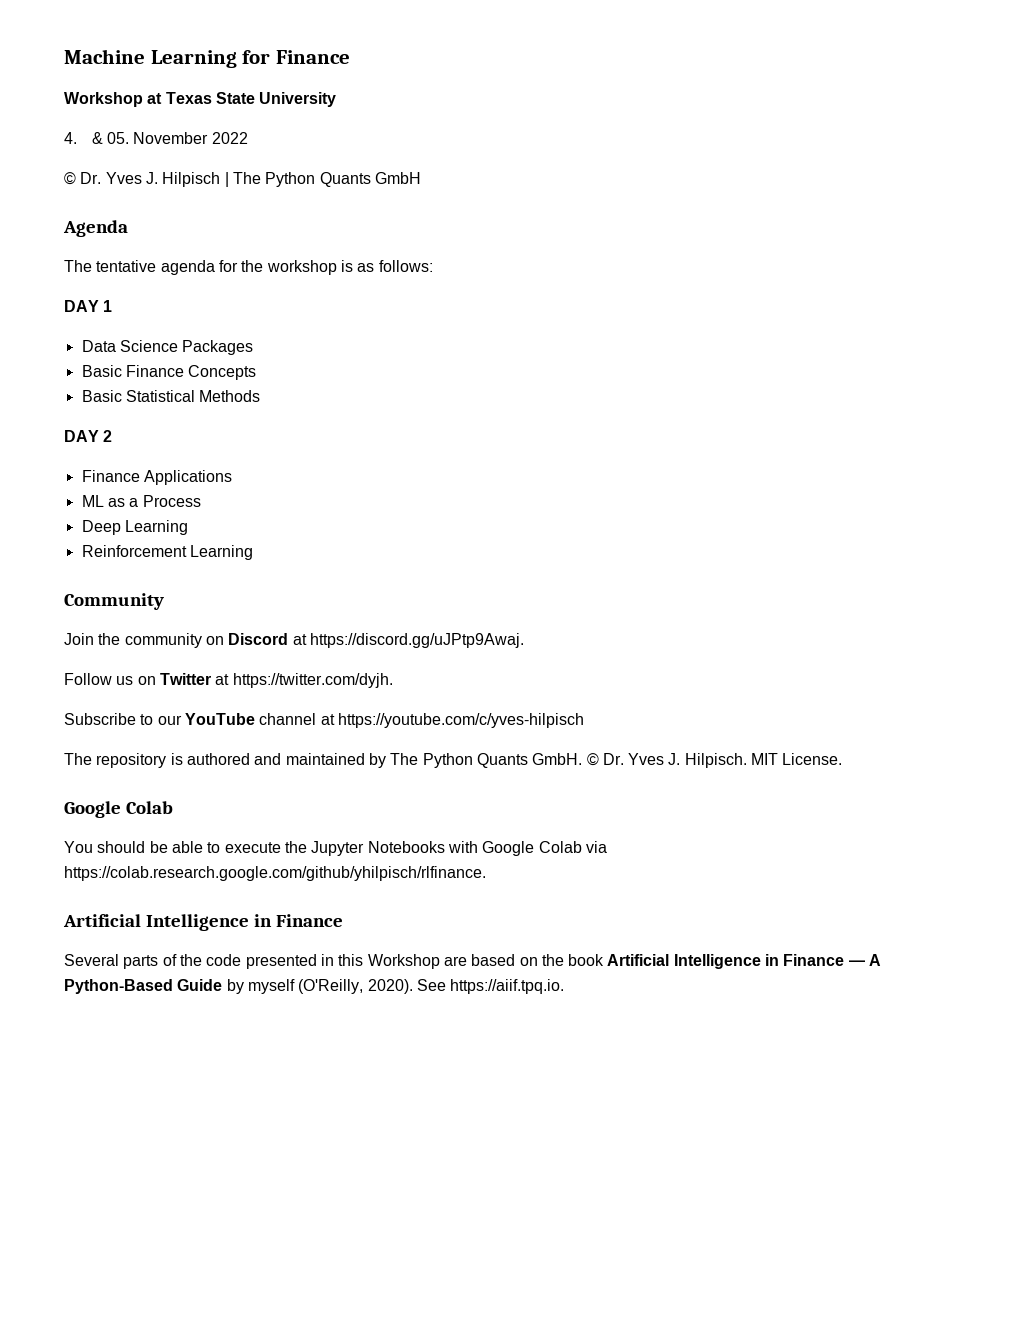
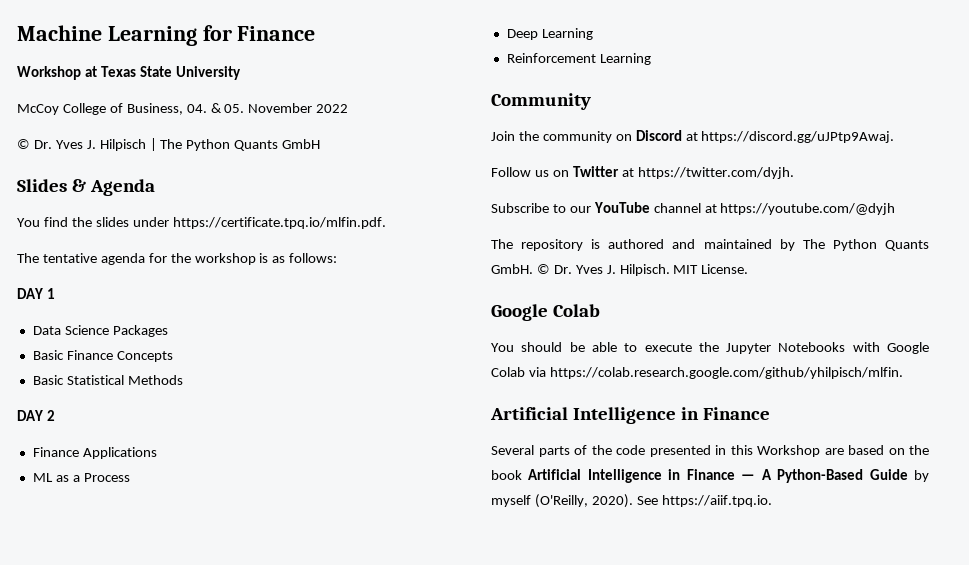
[64,132,77,144] 4. -> [17,103,207,115] McCoy College of Business, 04.
(421, 178) none -> [17,179,86,192] Slides &
(128, 228) none -> [17,217,386,229] // You find the slides under https://certificate.tpq.io/mlfin.pdf.
[337,713,584,728] https://youtube.com/c/yves-hilpisch -> [720,203,896,215] https://youtube.com/@dyjh
[64,866,486,881] https://colab.research.google.com/github/yhilpisch/rlfinance. -> [549,367,903,379] https://colab.research.google.com/github/yhilpisch/mlfin.

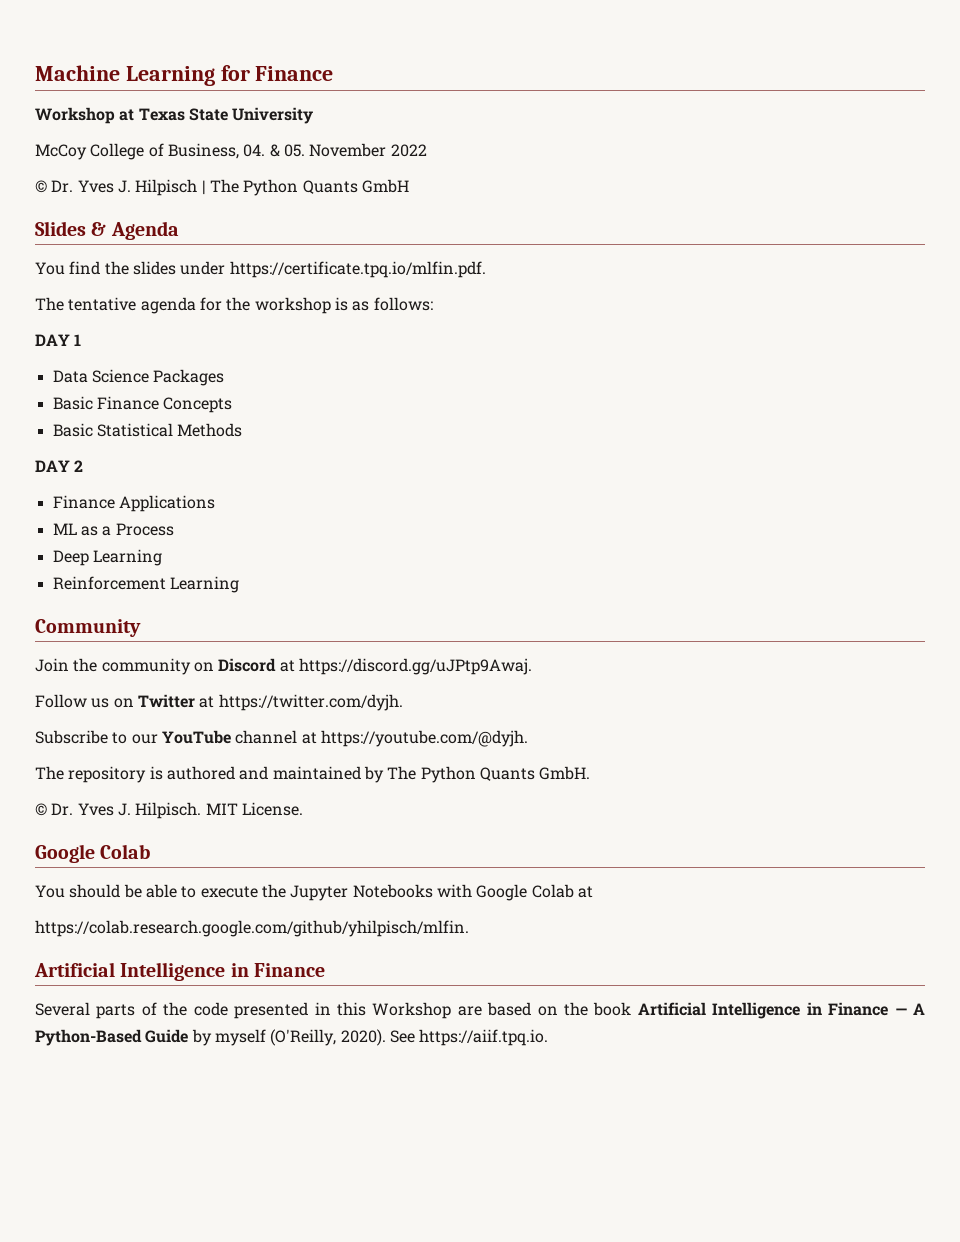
[720,203,896,215] https://youtube.com/@dyjh -> [320,730,528,747] https://youtube.com/@dyjh.
(533, 269) none -> (591, 773) //
[528,367,546,377] via -> [577,886,593,898] at //

